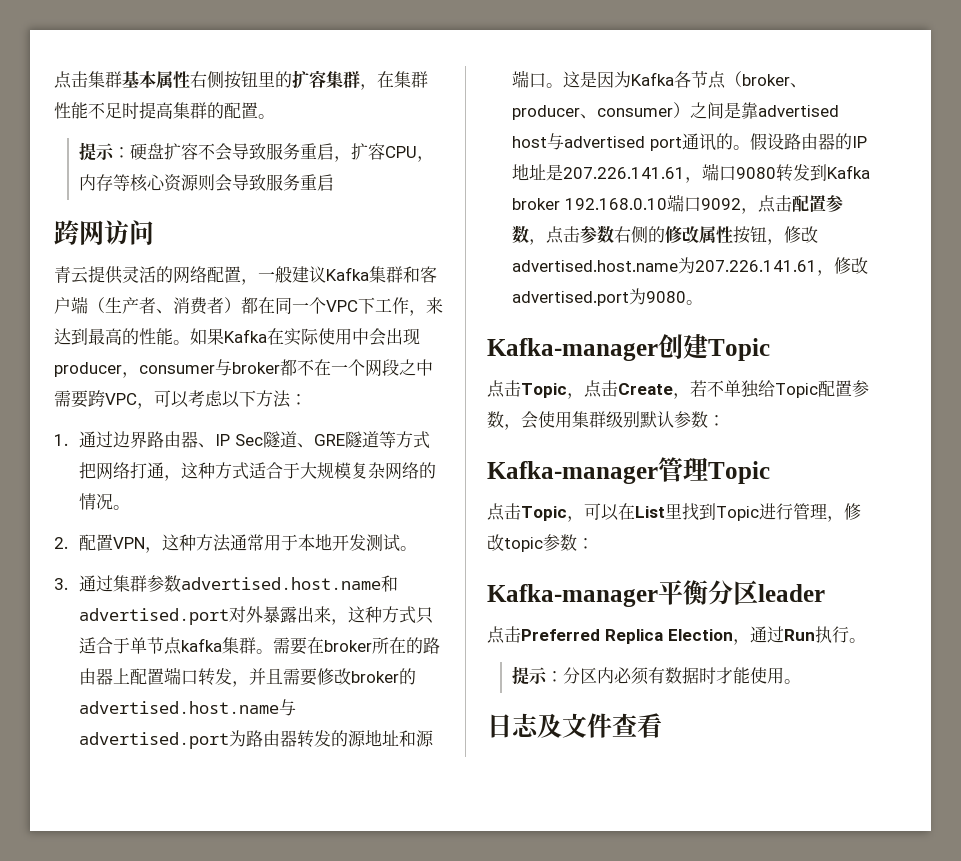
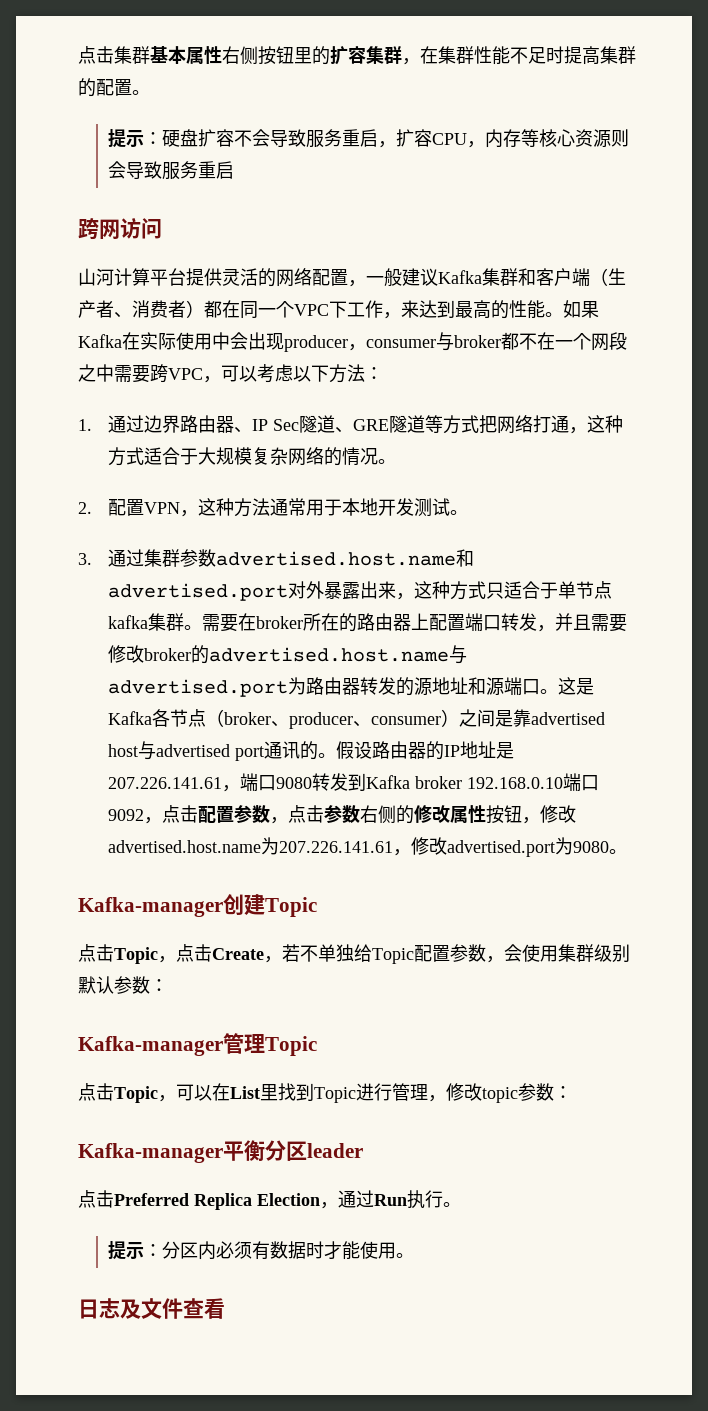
[54,266,88,284] 青云 -> [78,268,186,286] 山河计算平台
[596,71,631,88] 因为 -> (595, 686) none

